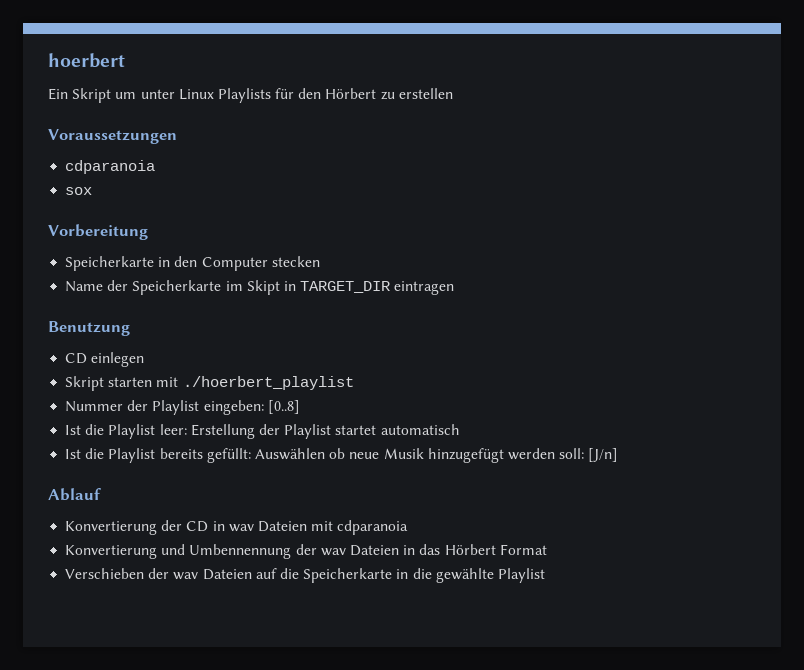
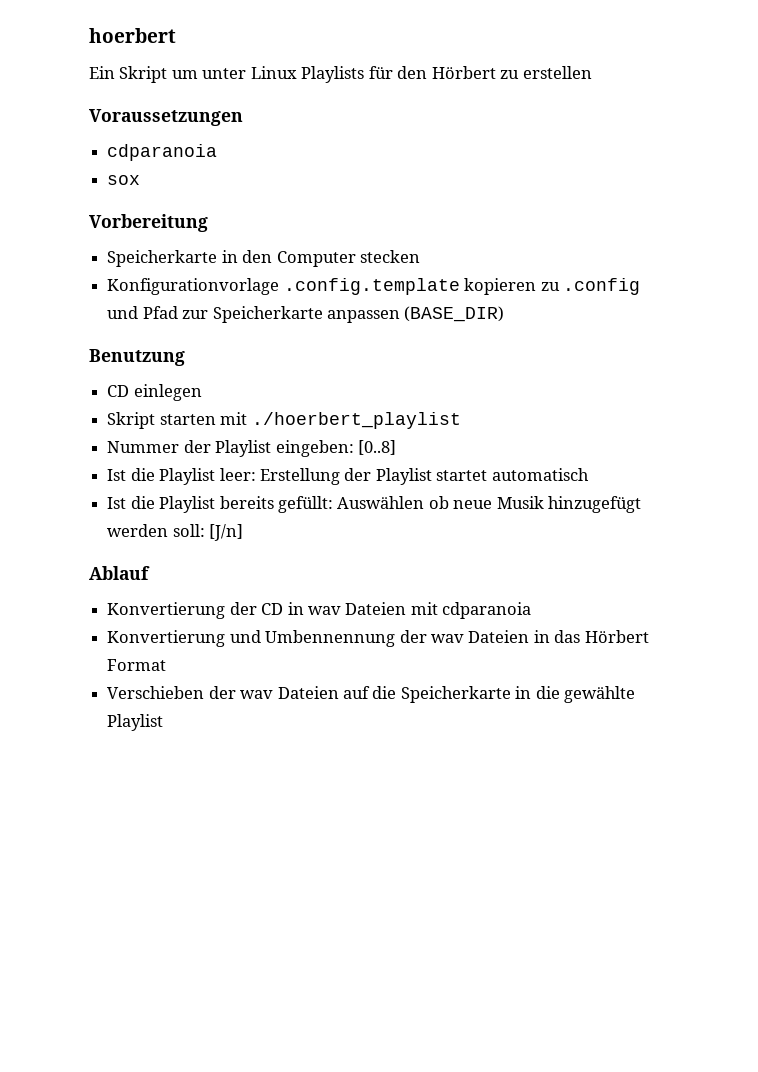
[65,280,455,295] Name der Speicherkarte im Skipt in TARGET_DIR eintragen -> [107,278,640,295] [107,306,505,323] Konfigurationvorlage .config.template kopieren zu .config und Pfad zur Speicherkarte anpassen (BASE_DIR)

